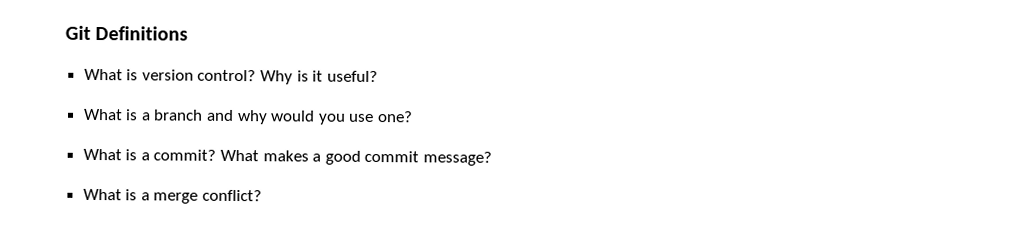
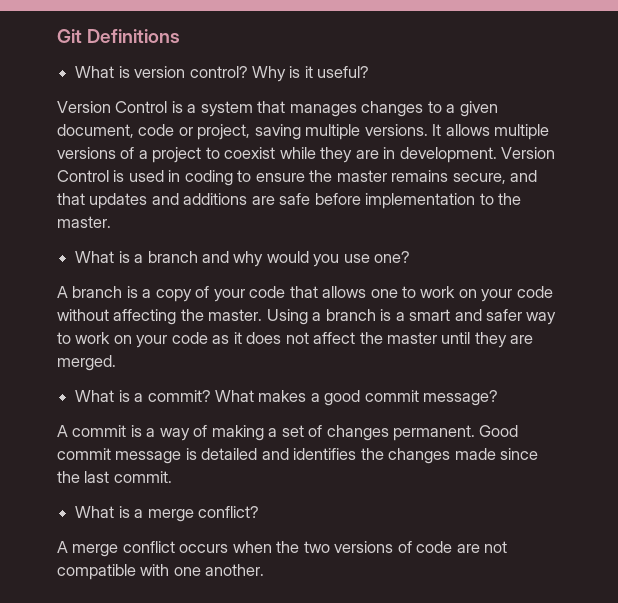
(378, 76) none -> [57,101,498,117] [57,124,550,140] [57,147,556,163] [57,170,538,186] [57,193,522,209] [57,216,111,228] // Version Control is a system that manages changes to a given document, code or project, saving multiple versions. It allows multiple versions of a project to coexist while they are in development. Version Control is used in coding to ensure the master remains secure, and that updates and additions are safe before implementation to the master.
(414, 117) none -> [57,286,553,302] [57,309,557,325] [57,332,534,348] [57,355,116,371] // A branch is a copy of your code that allows one to work on your code without affecting the master. Using a branch is a smart and safer way to work on your code as it does not affect the master until they are merged.
(493, 158) none -> [57,425,519,441] [57,448,539,464] [57,471,172,483] // A commit is a way of making a set of changes permanent. Good commit message is detailed and identifies the changes made since the last commit.
(263, 195) none -> [57,541,508,557] [57,564,265,580] // A merge conflict occurs when the two versions of code are not compatible with one another.

